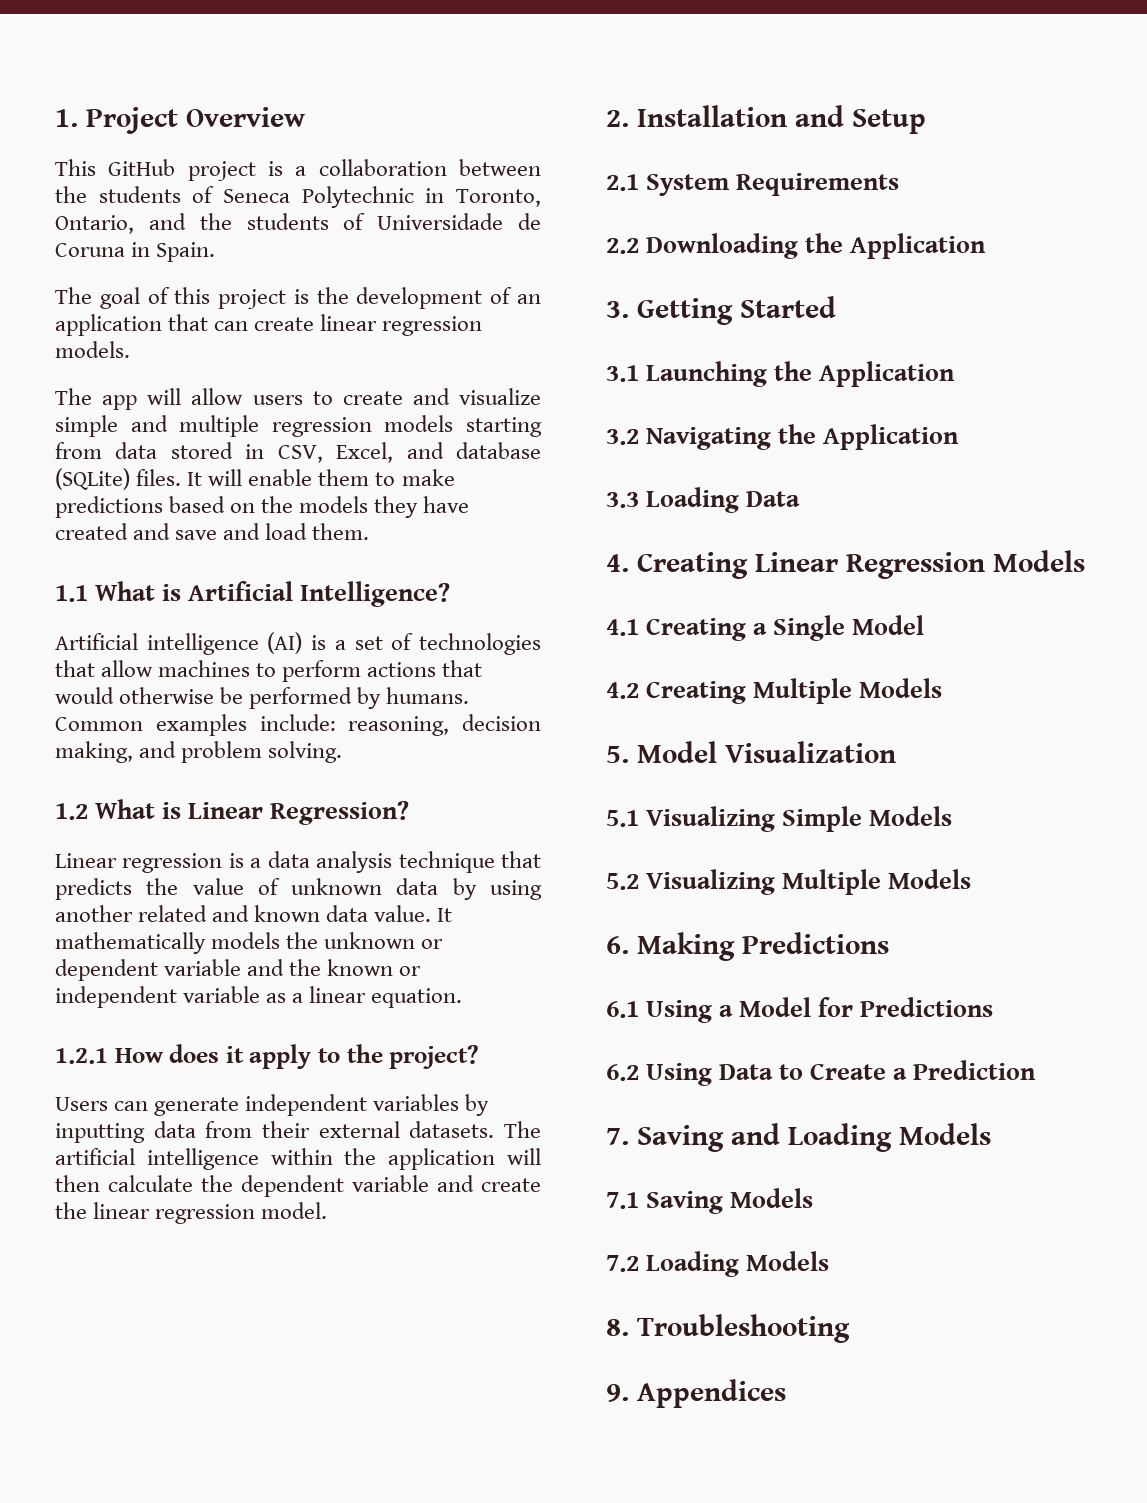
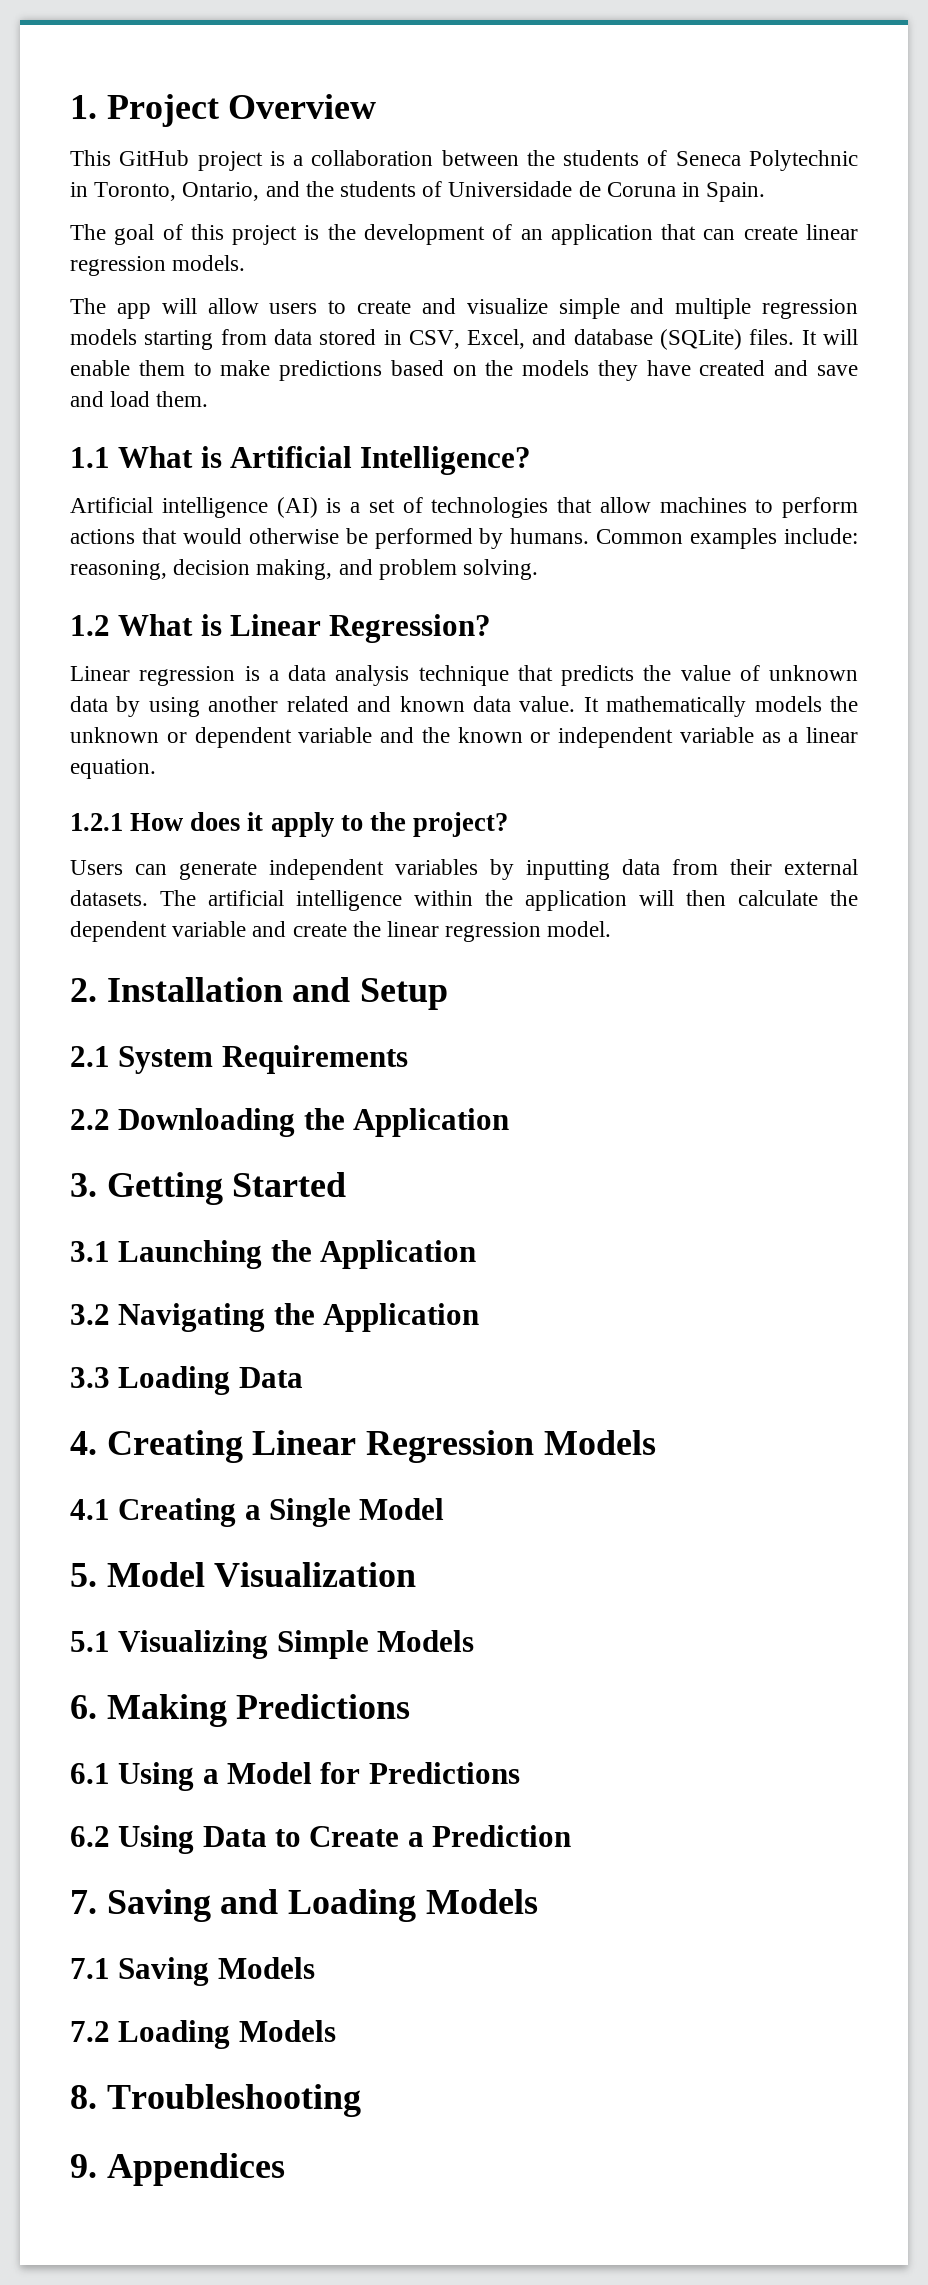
[606,678,943,704] // 4.2 Creating Multiple Models -> (445, 1509) none
[606,869,972,895] // 5.2 Visualizing Multiple Models -> (475, 1641) none

